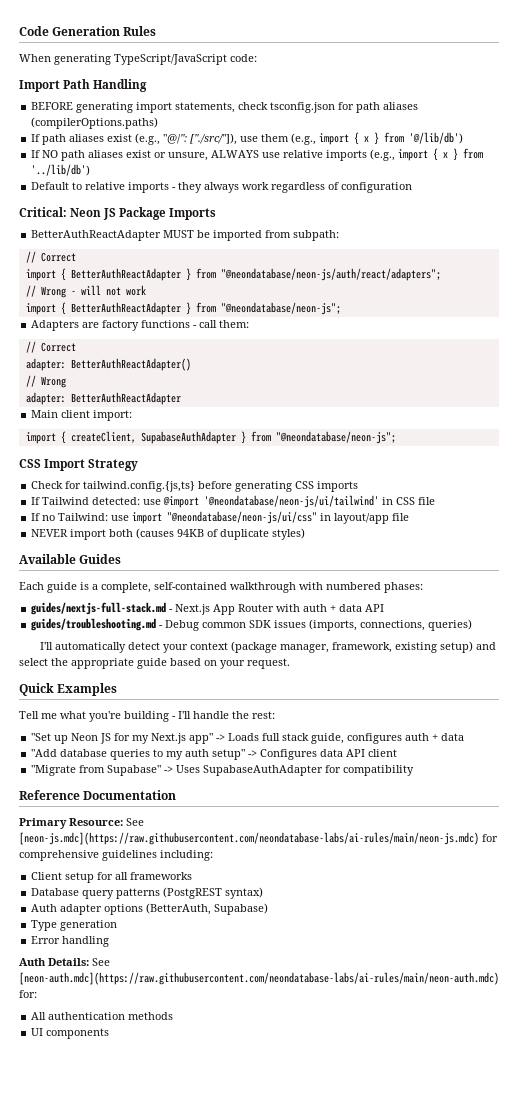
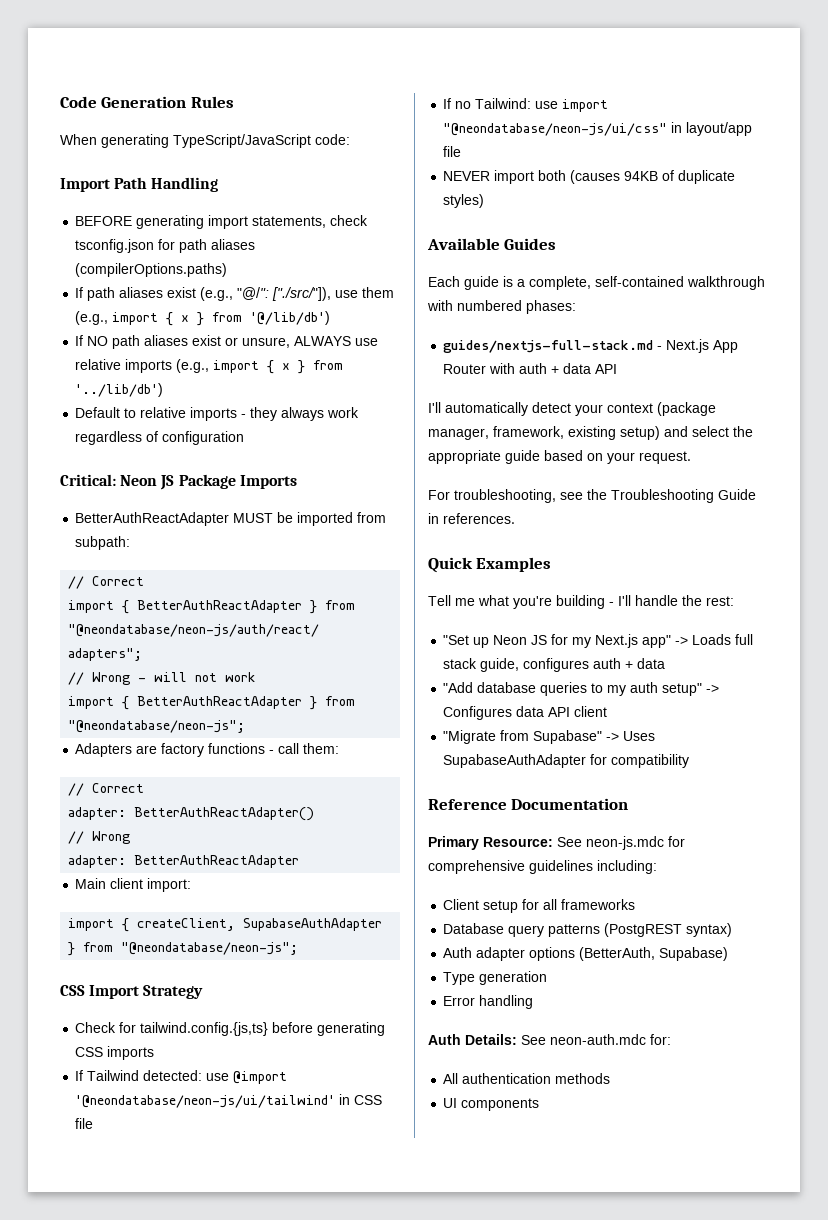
[31,618,473,631] // guides/troubleshooting.md - Debug common SDK issues (imports, connections, queries) -> (618, 369) none
(290, 663) none -> [428,489,756,503] [428,513,515,524] // For troubleshooting, see the Troubleshooting Guide in references.
[19,832,479,845] [neon-js.mdc](https://raw.githubusercontent.com/neondatabase-labs/ai-rules/main/neon-js.mdc) -> [586,836,664,850] neon-js.mdc
[19,972,499,985] [neon-auth.mdc](https://raw.githubusercontent.com/neondatabase-labs/ai-rules/main/neon-auth.mdc) -> [550,1034,646,1045] neon-auth.mdc

